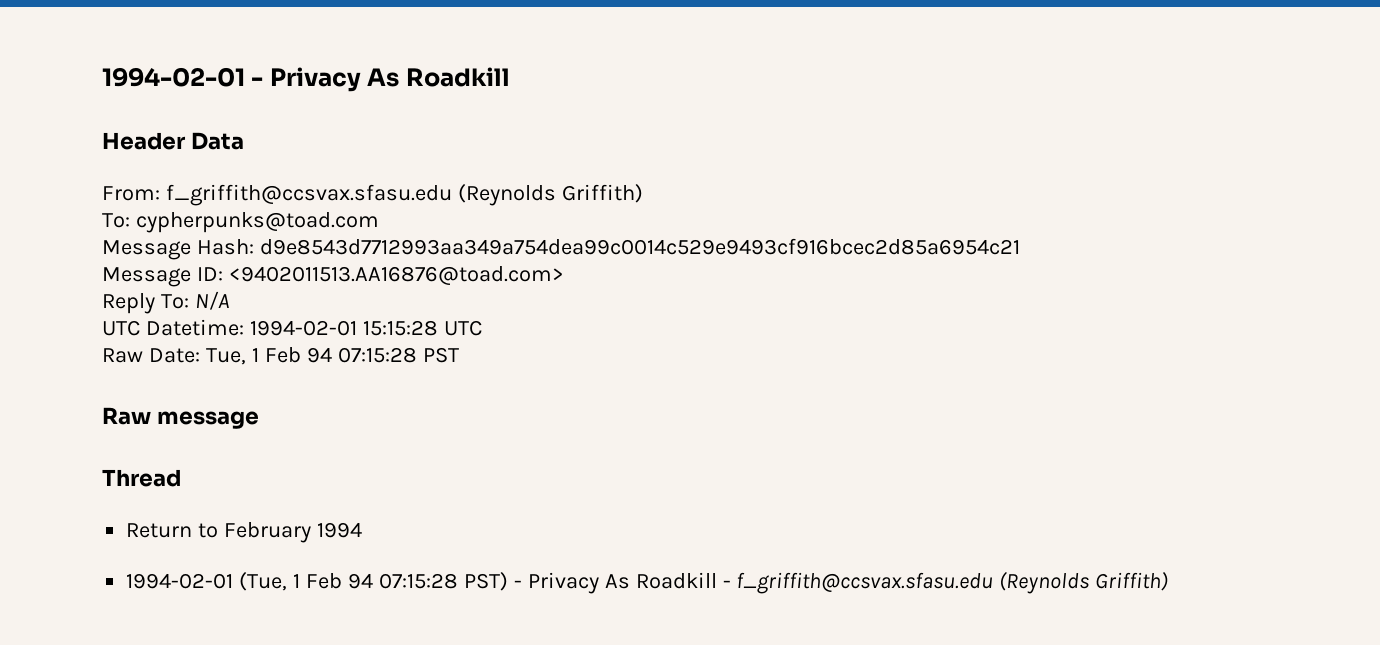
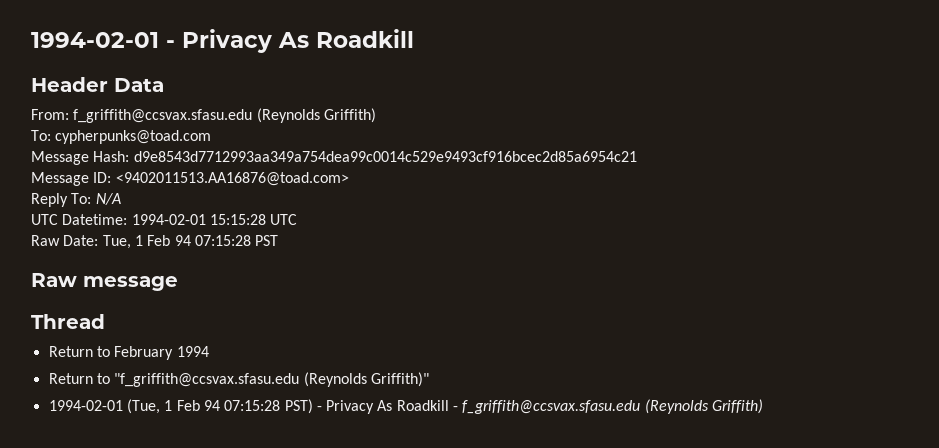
(363, 530) none -> [48,372,429,387] // Return to "f_griffith@ccsvax.sfasu.edu (Reynolds Griffith)"

